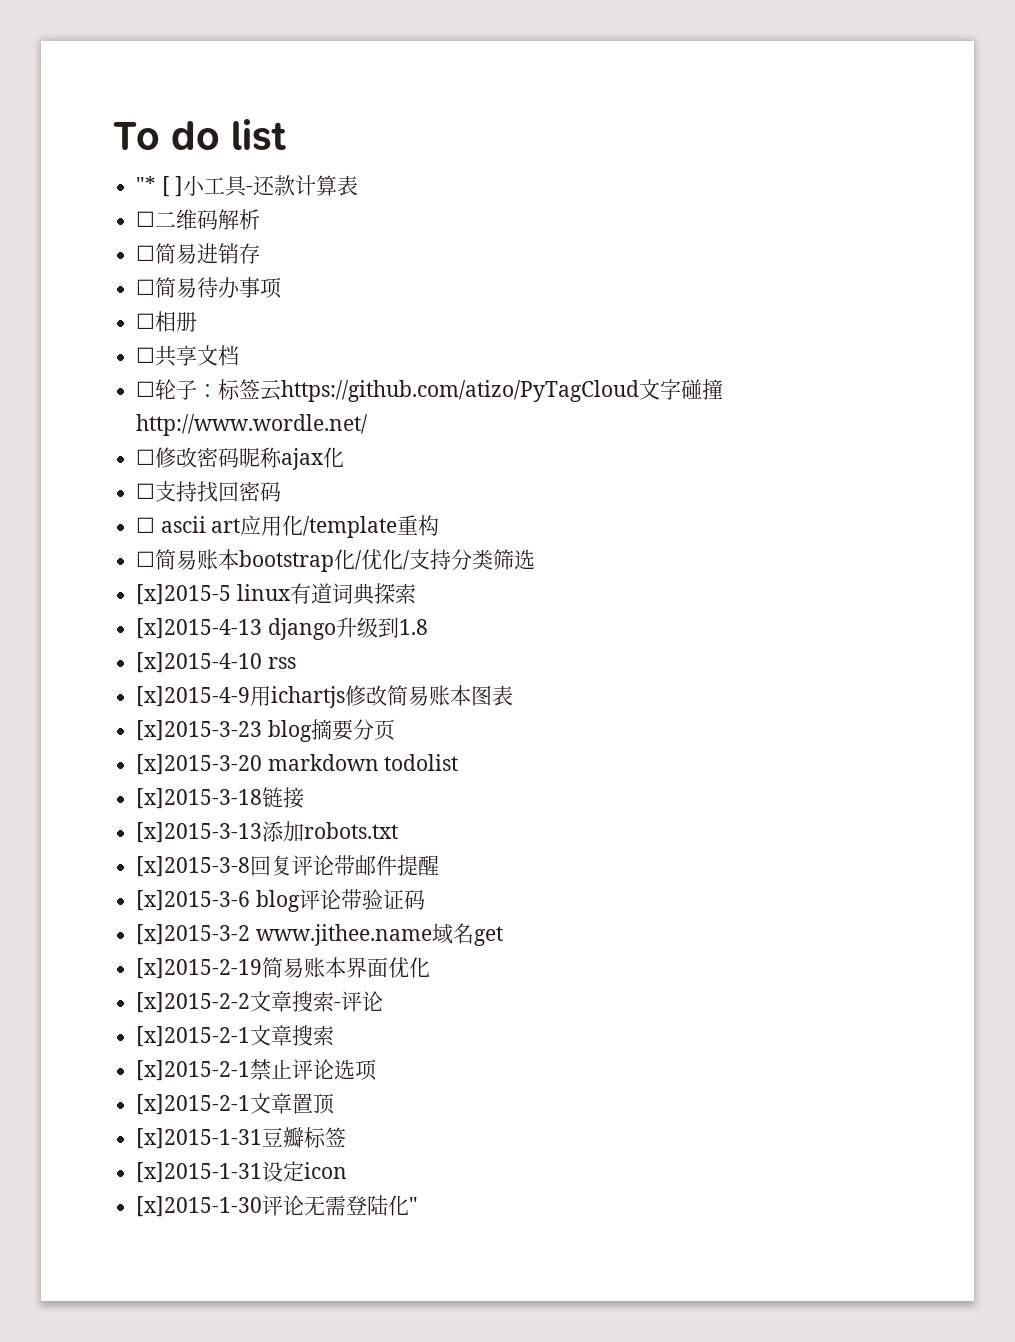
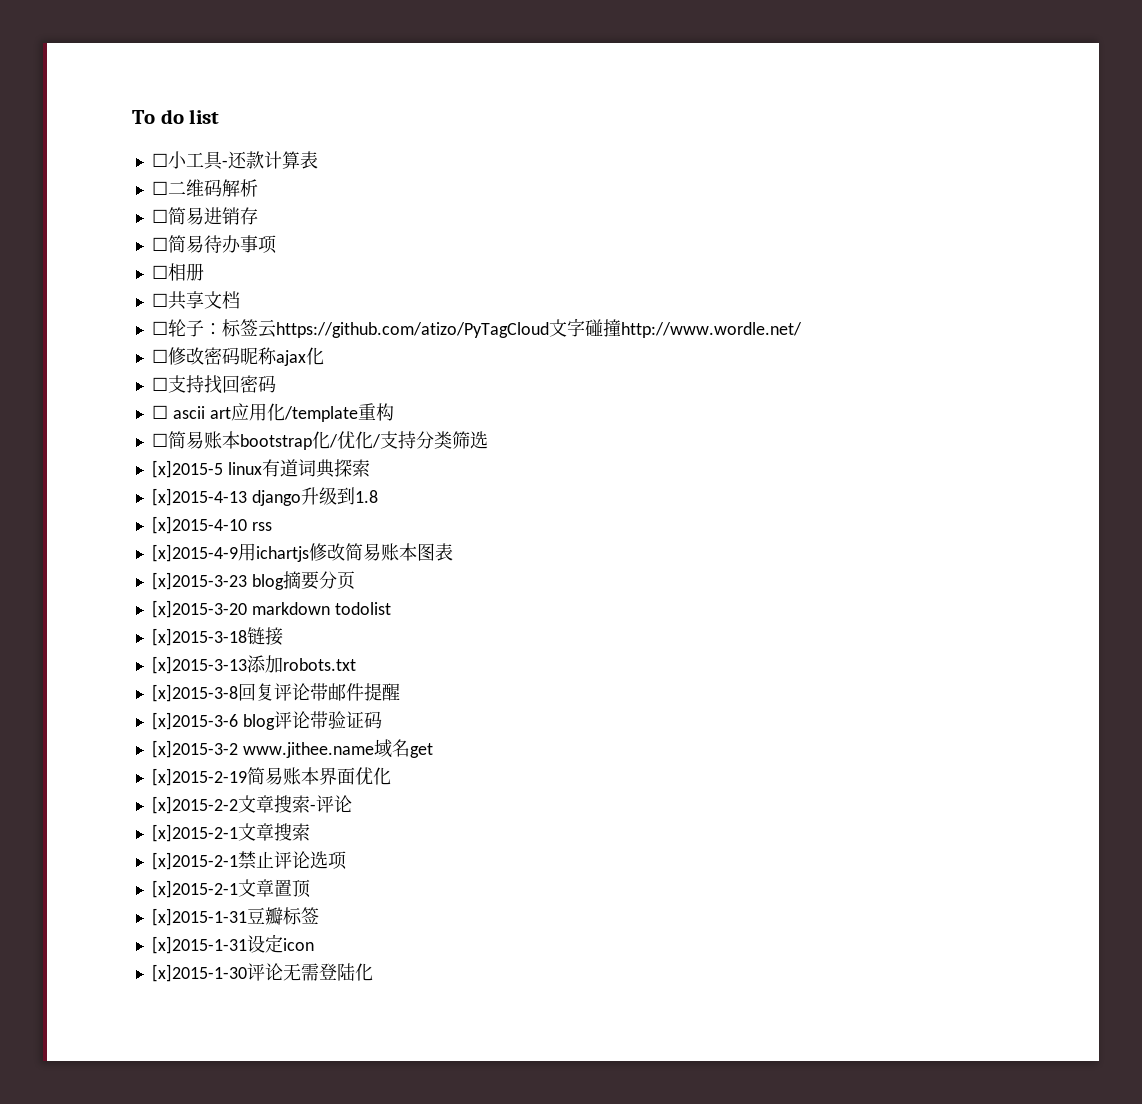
[136,176,184,197] "* [ ] -> [151,153,168,167] ☐
[409,1197,419,1213] " -> (373, 972) none

